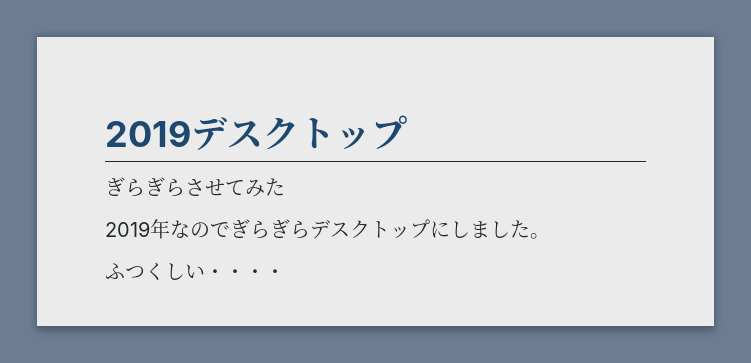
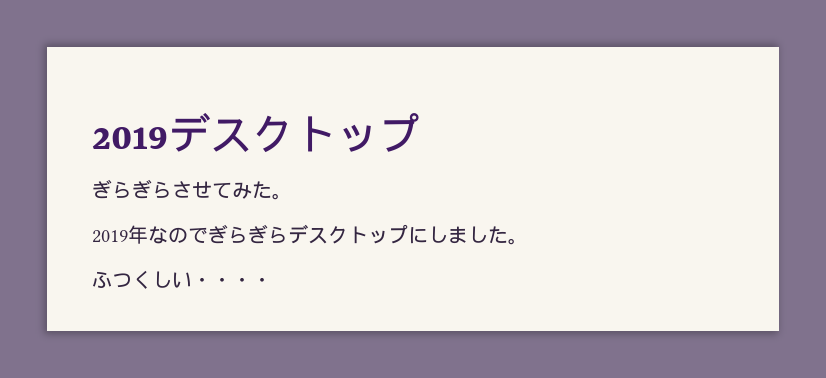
(285, 187) none -> [272,193,292,200] 。

